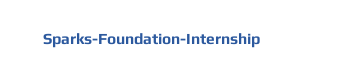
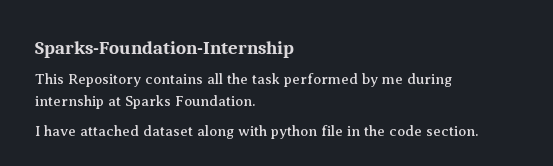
(260, 40) none -> [35,73,452,87] [35,95,255,109] [35,125,478,139] // This Repository contains all the task performed by me during internship at Sparks Foundation. // I have attached dataset along with python file in the code section.

